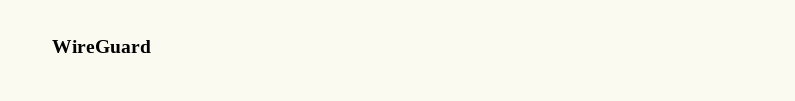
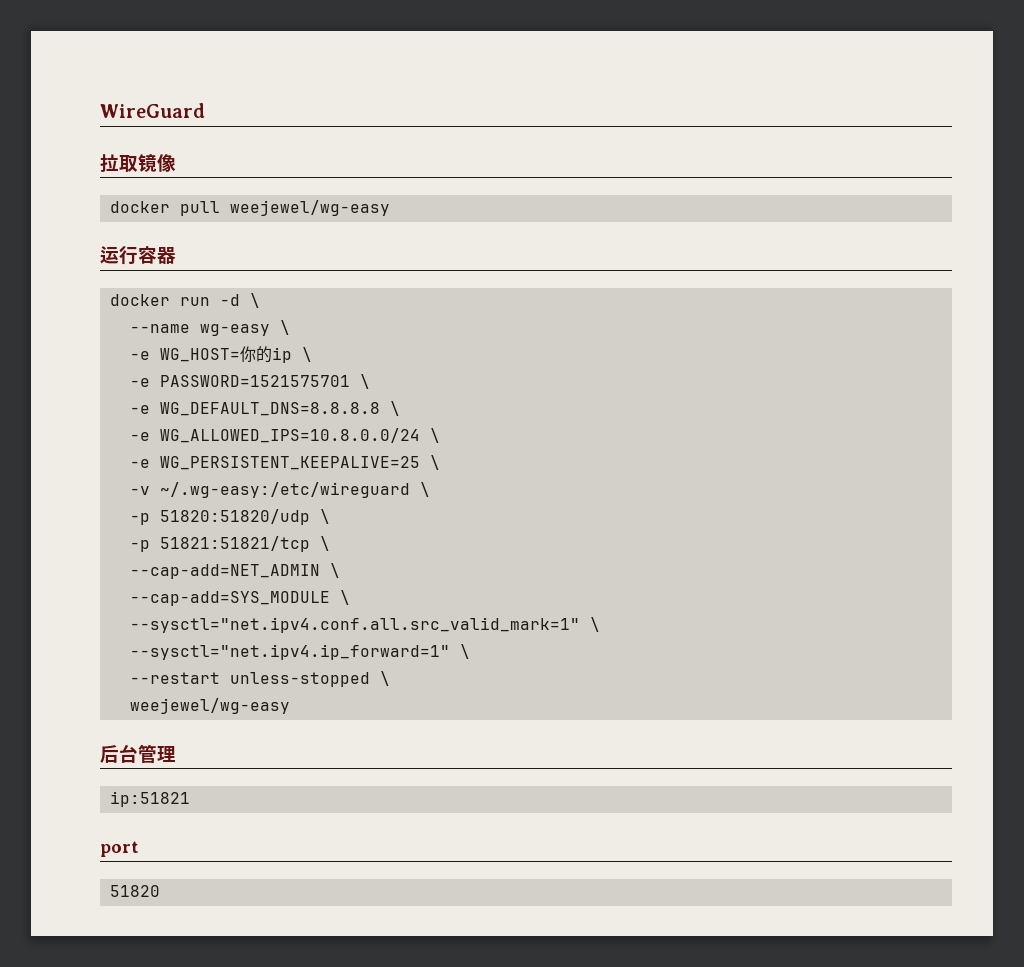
(151, 46) none -> [100,153,176,172] [110,200,391,216] [100,246,176,265] [110,293,261,308] [130,320,291,336] [130,346,313,363] [130,374,371,389] [130,401,401,416] [130,428,441,443] [130,455,441,470] [130,482,431,498] [130,509,331,525] [130,536,331,552] [130,563,341,579] [130,590,351,606] [130,617,601,633] [130,644,471,660] [130,671,391,687] [130,698,291,714] [100,744,176,764] [110,791,191,807] [100,841,139,857] [110,885,161,897] // 拉取镜像 // docker pull weejewel/wg-easy // 运行容器 // docker run -d \ // --name wg-easy \ // -e WG_HOST=你的ip \ // -e PASSWORD=1521575701 \ // -e WG_DEFAULT_DNS=8.8.8.8 \ // -e WG_ALLOWED_IPS=10.8.0.0/24 \ // -e WG_PERSISTENT_KEEPALIVE=25 \ // -v ~/.wg-easy:/etc/wireguard \ // -p 51820:51820/udp \ // -p 51821:51821/tcp \ // --cap-add=NET_ADMIN \ // --cap-add=SYS_MODULE \ // --sysctl="net.ipv4.conf.all.src_valid_mark=1" \ // --sysctl="net.ipv4.ip_forward=1" \ // --restart unless-stopped \ // weejewel/wg-easy // 后台管理 // ip:51821 // port // 51820

